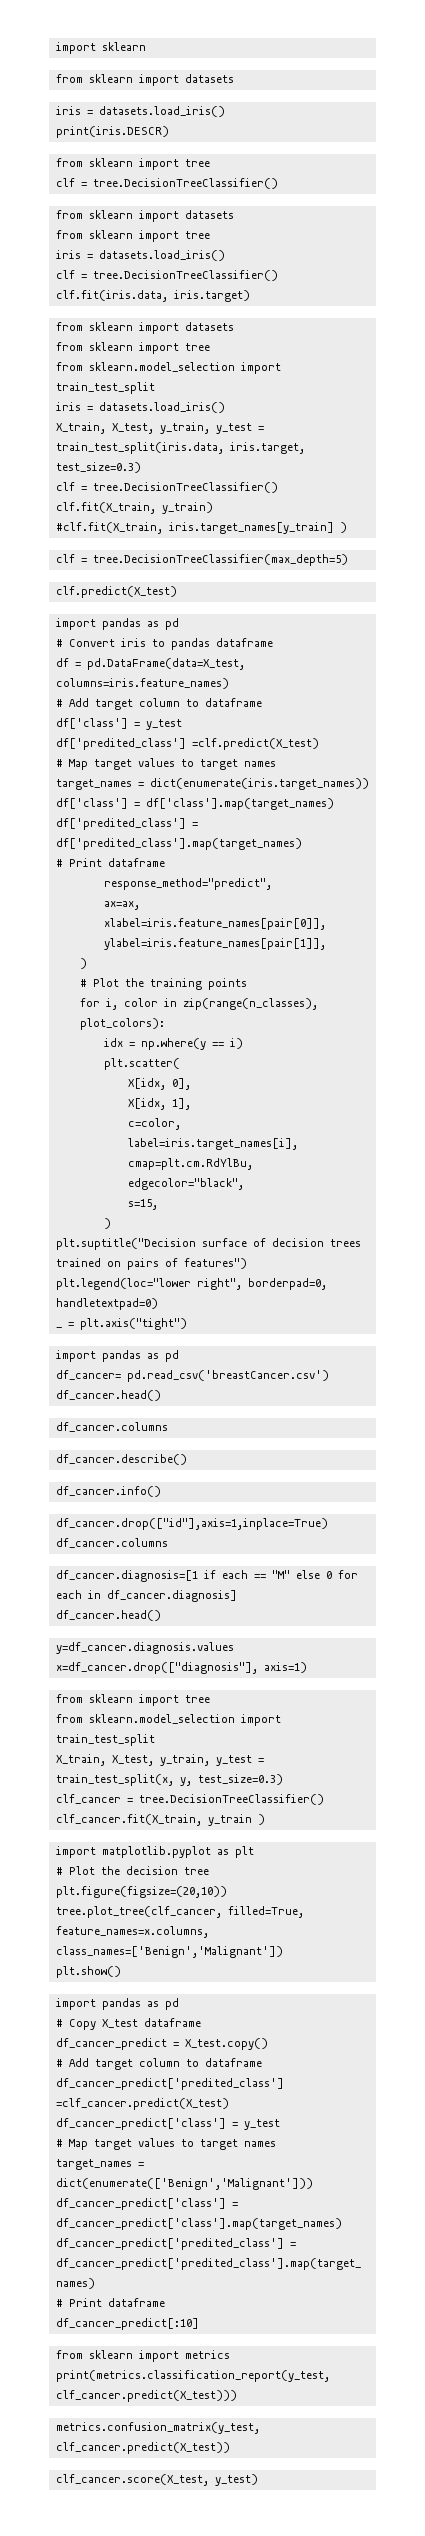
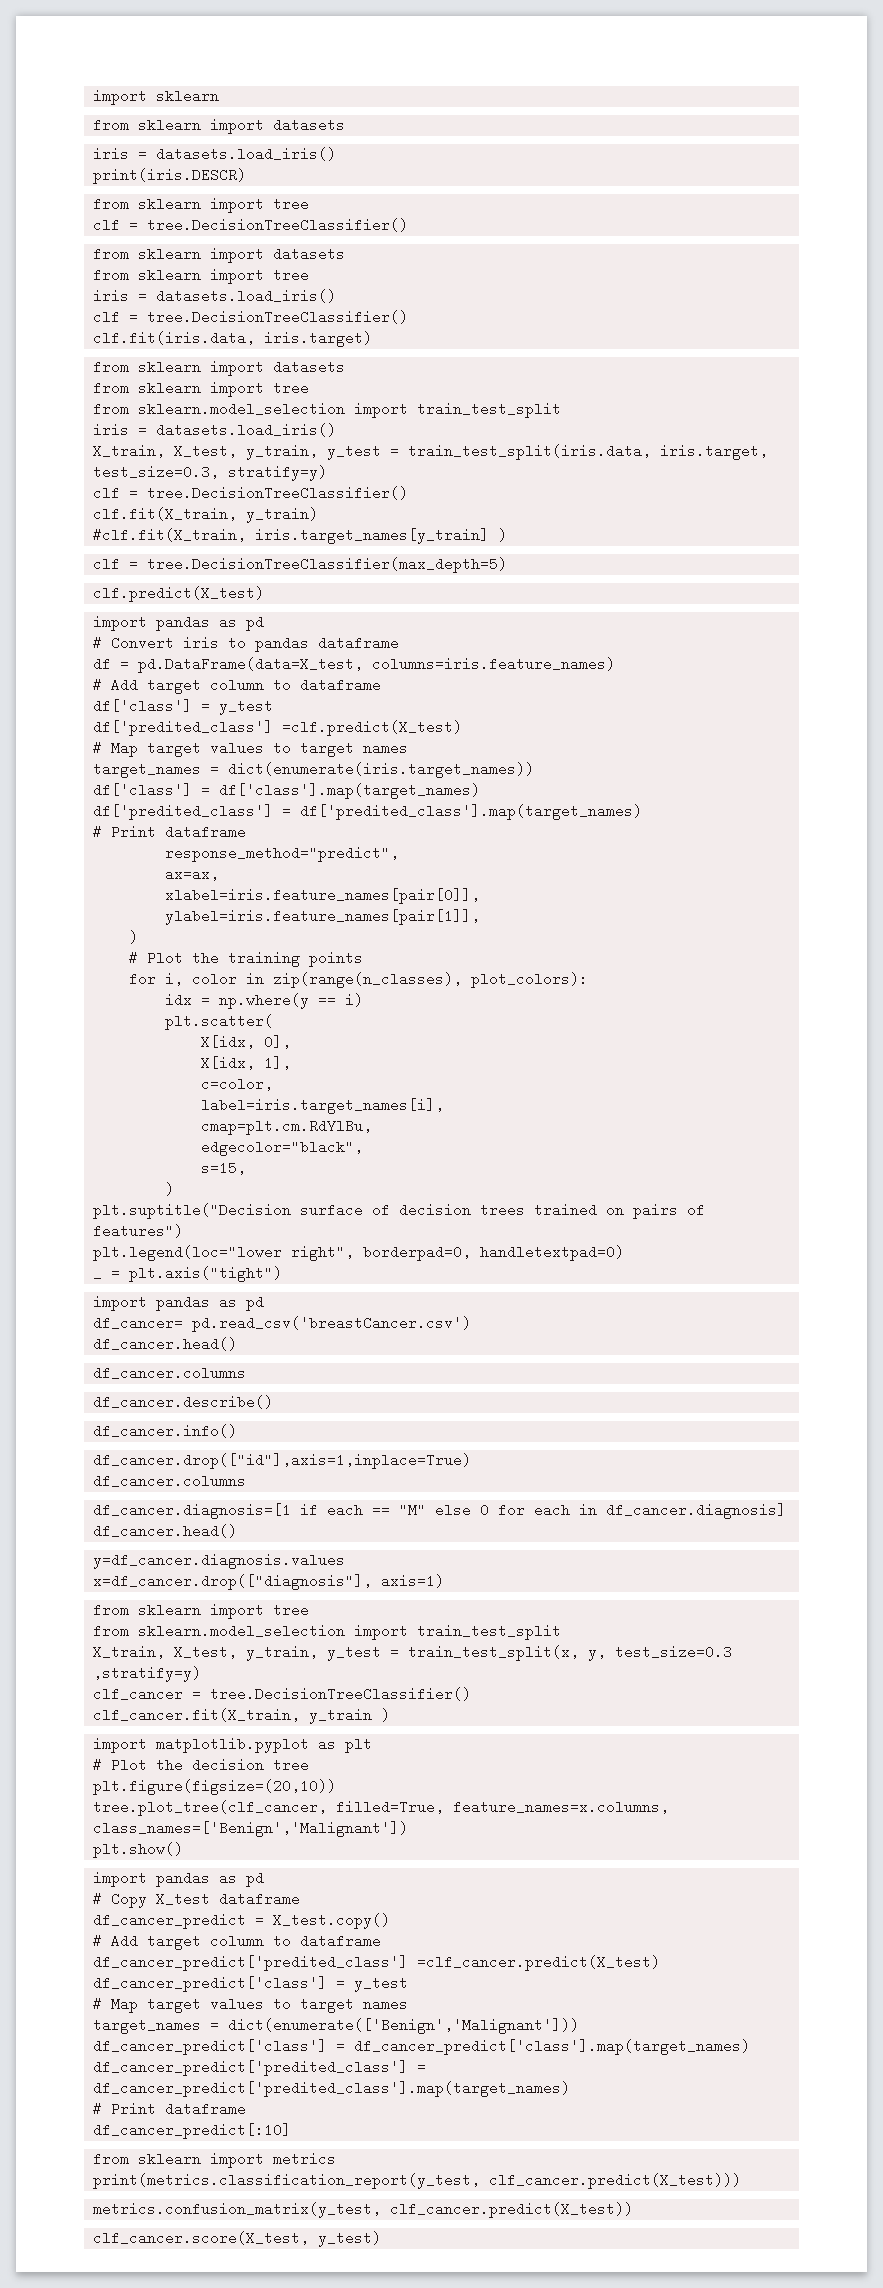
[55,462,141,473] test_size=0.3) -> [93,465,328,481] test_size=0.3, stratify=y)
[197,1774,283,1785] test_size=0.3) -> [615,1645,733,1659] [93,1666,202,1682] test_size=0.3 ,stratify=y)

